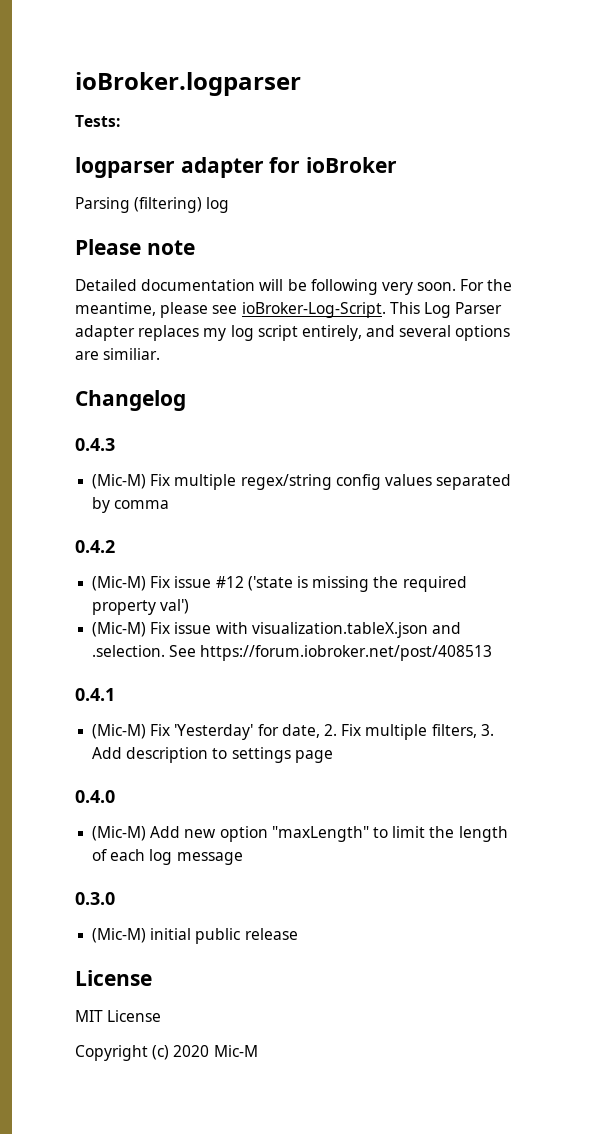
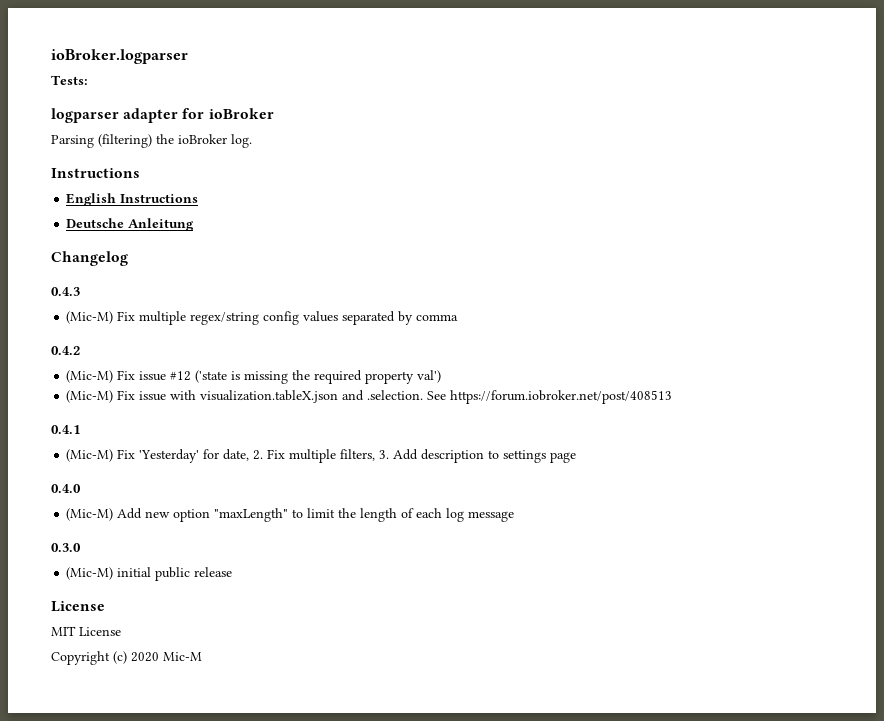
[206,197,230,213] [75,239,195,255] [75,279,513,295] [75,302,503,318] [75,325,511,341] [75,348,161,360] log // Please note // Detailed documentation will be following very soon. For the meantime, please see ioBroker-Log-Script. This Log Parser adapter replaces my log script entirely, and several options are similiar. -> [156,134,252,148] [51,168,140,178] [66,193,199,206] [66,218,195,231] the ioBroker log. // Instructions // English Instructions // Deutsche Anleitung

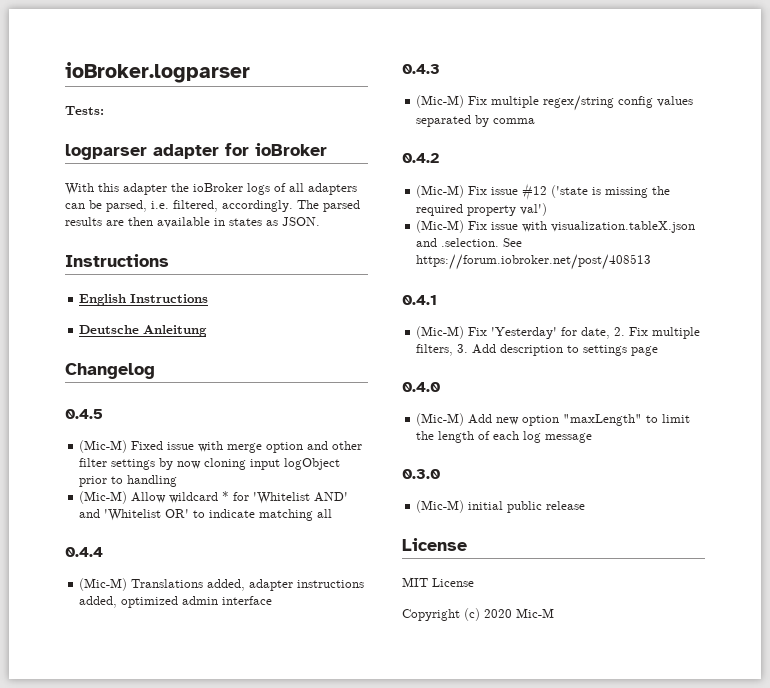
[51,134,252,148] Parsing (filtering) the ioBroker log. -> [65,183,357,195] [65,200,360,212] [65,217,320,228] With this adapter the ioBroker logs of all adapters can be parsed, i.e. filtered, accordingly. The parsed results are then available in states as JSON.
(128, 258) none -> [65,409,103,419] [79,440,363,453] [79,458,341,470] [79,475,178,487] [79,491,349,504] [79,509,333,521] [65,547,103,557] [79,578,365,591] [79,596,273,608] // 0.4.5 // (Mic-M) Fixed issue with merge option and other filter settings by now cloning input logObject prior to handling // (Mic-M) Allow wildcard * for 'Whitelist AND' and 'Whitelist OR' to indicate matching all // 0.4.4 // (Mic-M) Translations added, adapter instructions added, optimized admin interface

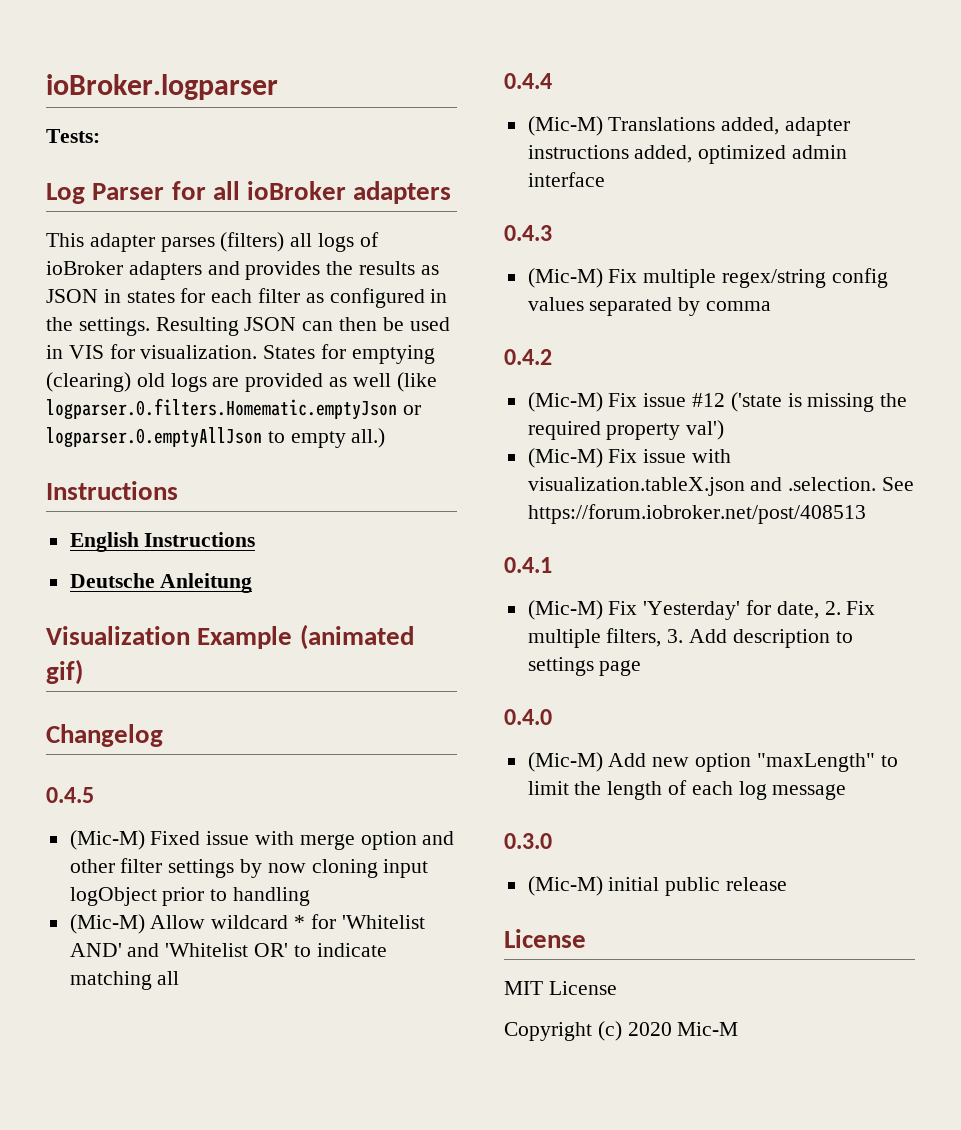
[65,143,327,160] [65,183,357,195] [65,200,360,212] [65,217,320,228] logparser adapter for ioBroker // With this adapter the ioBroker logs of all adapters can be parsed, i.e. filtered, accordingly. The parsed results are then available in states as JSON. -> [46,181,452,204] [46,232,379,252] [46,261,439,280] [46,288,448,308] [46,317,450,336] [46,344,435,364] [46,372,437,392] [46,398,421,420] [46,427,386,448] Log Parser for all ioBroker adapters // This adapter parses (filters) all logs of ioBroker adapters and provides the results as JSON in states for each filter as configured in the settings. Resulting JSON can then be used in VIS for visualization. States for emptying (clearing) old logs are provided as well (like logparser.0.filters.Homematic.emptyJson or logparser.0.emptyAllJson to empty all.)
(208, 331) none -> [46,624,414,650] [46,659,83,685] // Visualization Example (animated gif)

